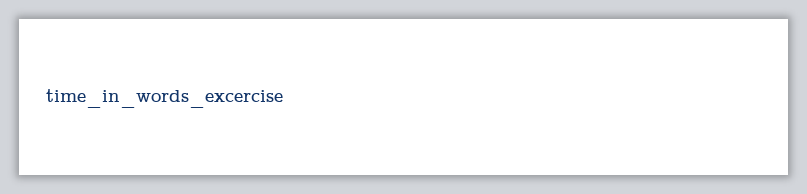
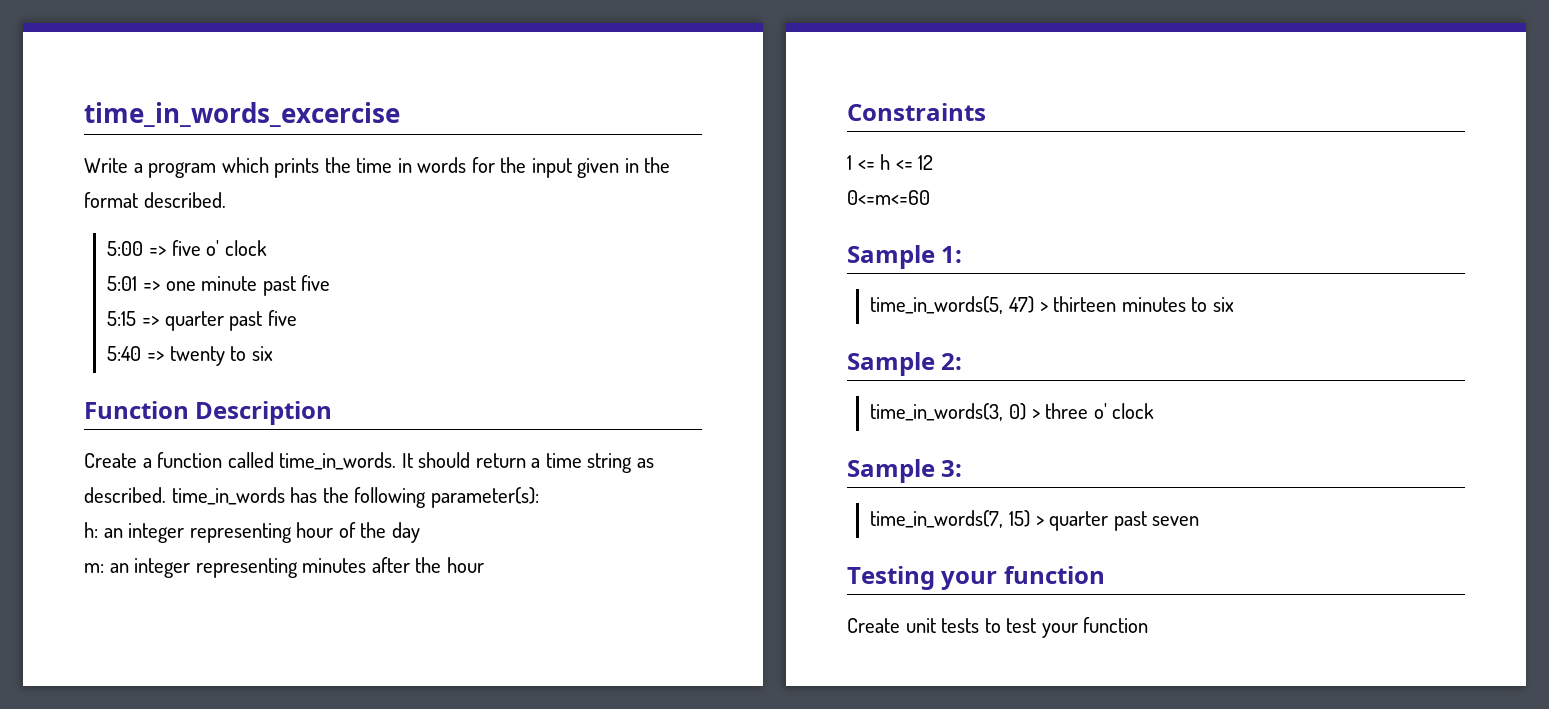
(283, 98) none -> [84,157,671,178] [84,192,226,208] [107,240,267,256] [107,275,331,296] [107,310,297,331] [107,346,273,366] [84,401,333,425] [84,452,654,473] [84,487,539,508] [84,522,420,543] [84,557,484,578] [847,103,986,121] [847,154,934,170] [847,190,930,205] [847,245,963,269] [870,296,1234,314] [847,352,963,376] [870,403,1155,421] [847,459,963,483] [870,510,1200,531] [847,566,1105,590] [847,617,1149,638] // Write a program which prints the time in words for the input given in the format described. // 5:00 => five o' clock // 5:01 => one minute past five // 5:15 => quarter past five // 5:40 => twenty to six // Function Description // Create a function called time_in_words. It should return a time string as described. time_in_words has the following parameter(s): // h: an integer representing hour of the day // m: an integer representing minutes after the hour // Constraints // 1 <= h <= 12 // 0<=m<=60 // Sample 1: // time_in_words(5, 47) > thirteen minutes to six // Sample 2: // time_in_words(3, 0) > three o' clock // Sample 3: // time_in_words(7, 15) > quarter past seven // Testing your function // Create unit tests to test your function

